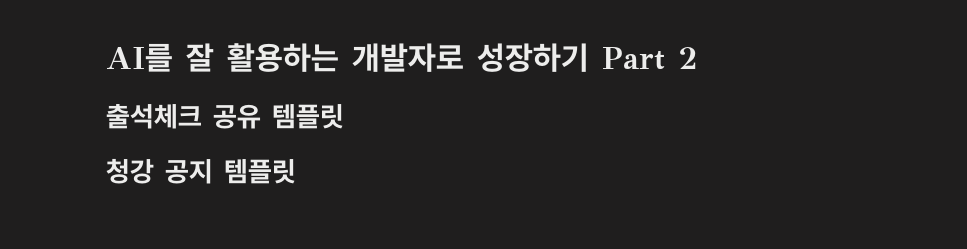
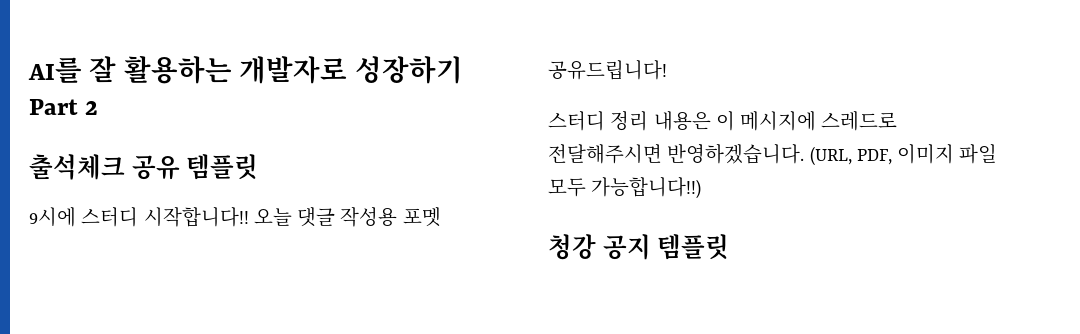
(344, 116) none -> [29,207,441,227] [548,60,667,80] [548,111,898,131] [548,144,998,166] [548,177,702,199] // 9시에 스터디 시작합니다!! 오늘 댓글 작성용 포멧 공유드립니다! // 스터디 정리 내용은 이 메시지에 스레드로 전달해주시면 반영하겠습니다. (URL, PDF, 이미지 파일 모두 가능합니다!!)

